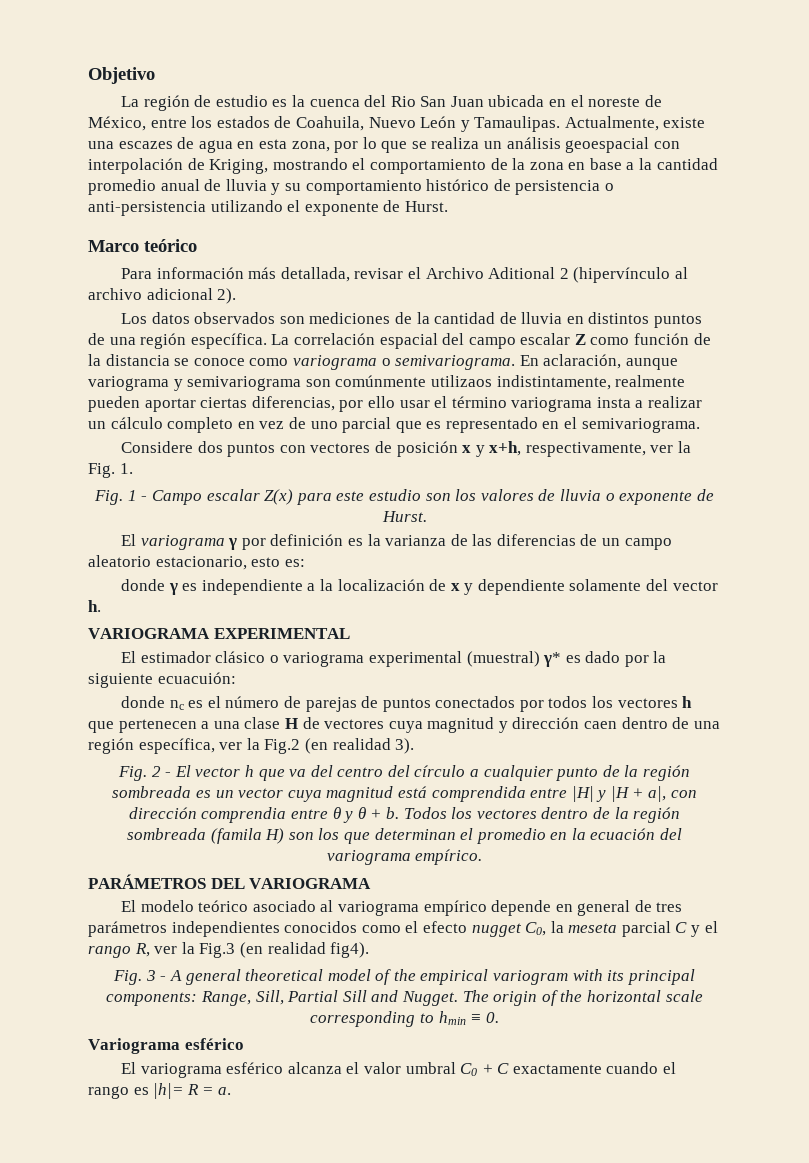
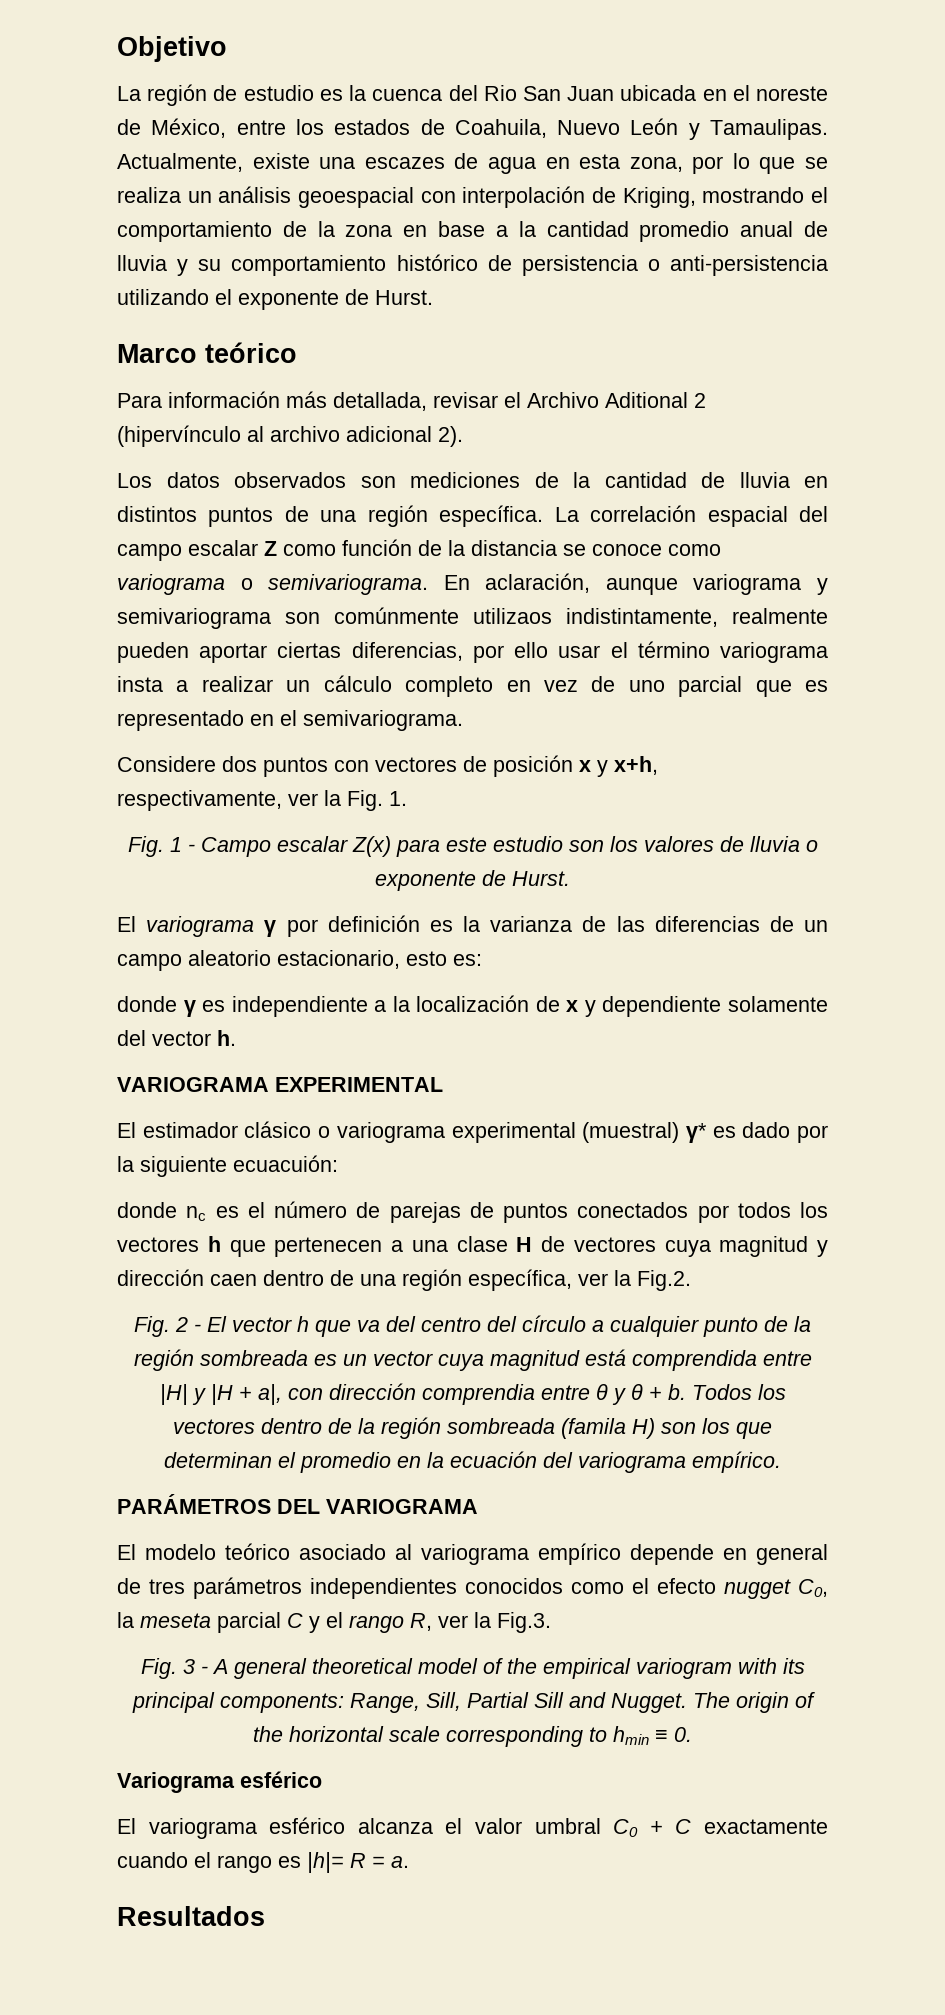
[264,738,415,754] Fig.2 (en realidad 3). -> [637,1270,691,1291] Fig.2.
[199,942,370,958] Fig.3 (en realidad fig4). -> [497,1612,551,1633] Fig.3.
(231, 1091) none -> [117,1906,265,1926] // Resultados

